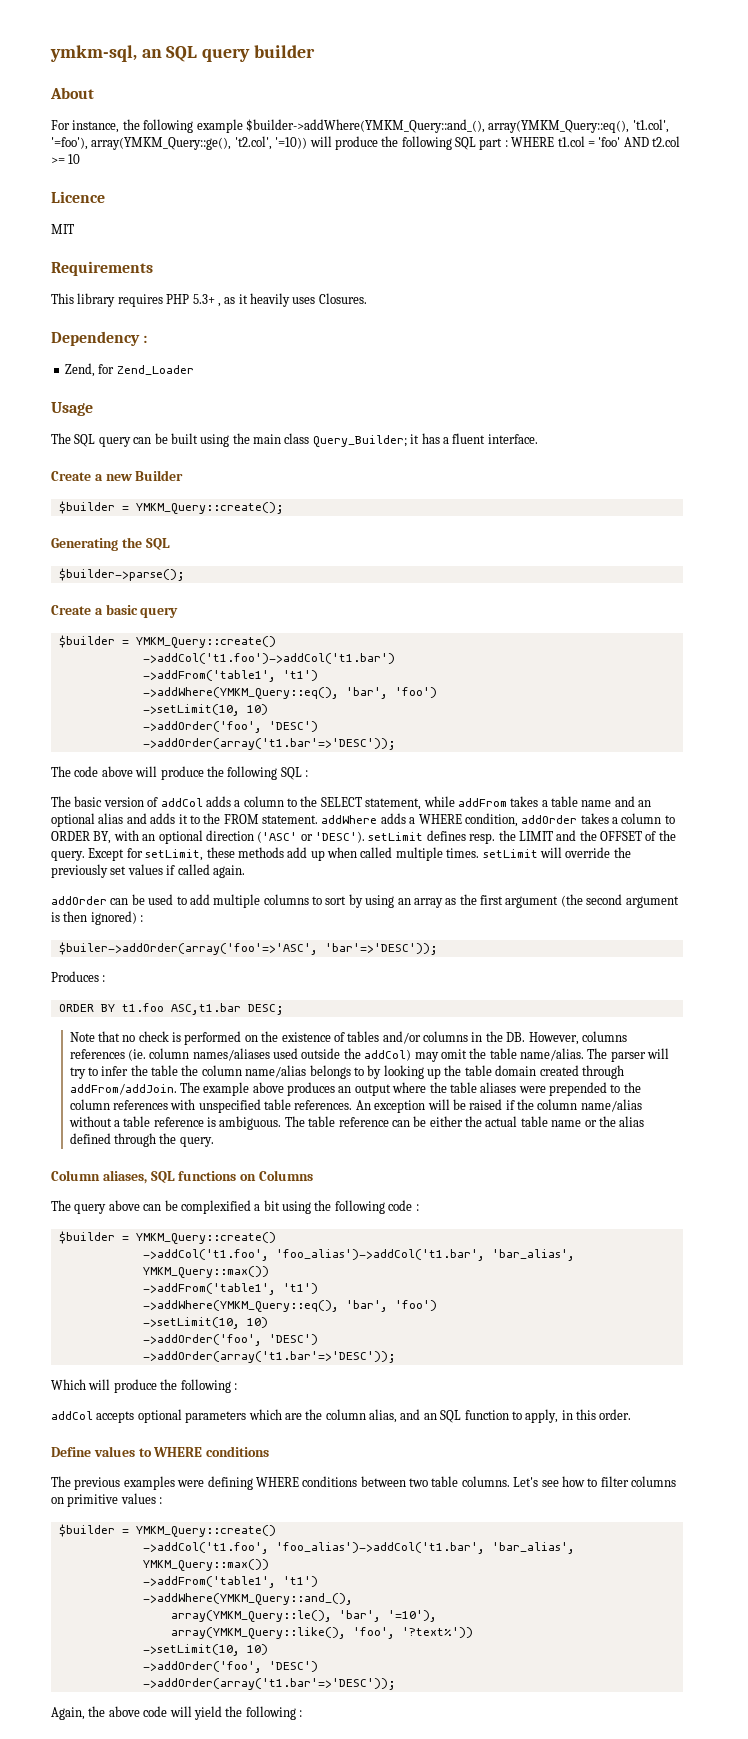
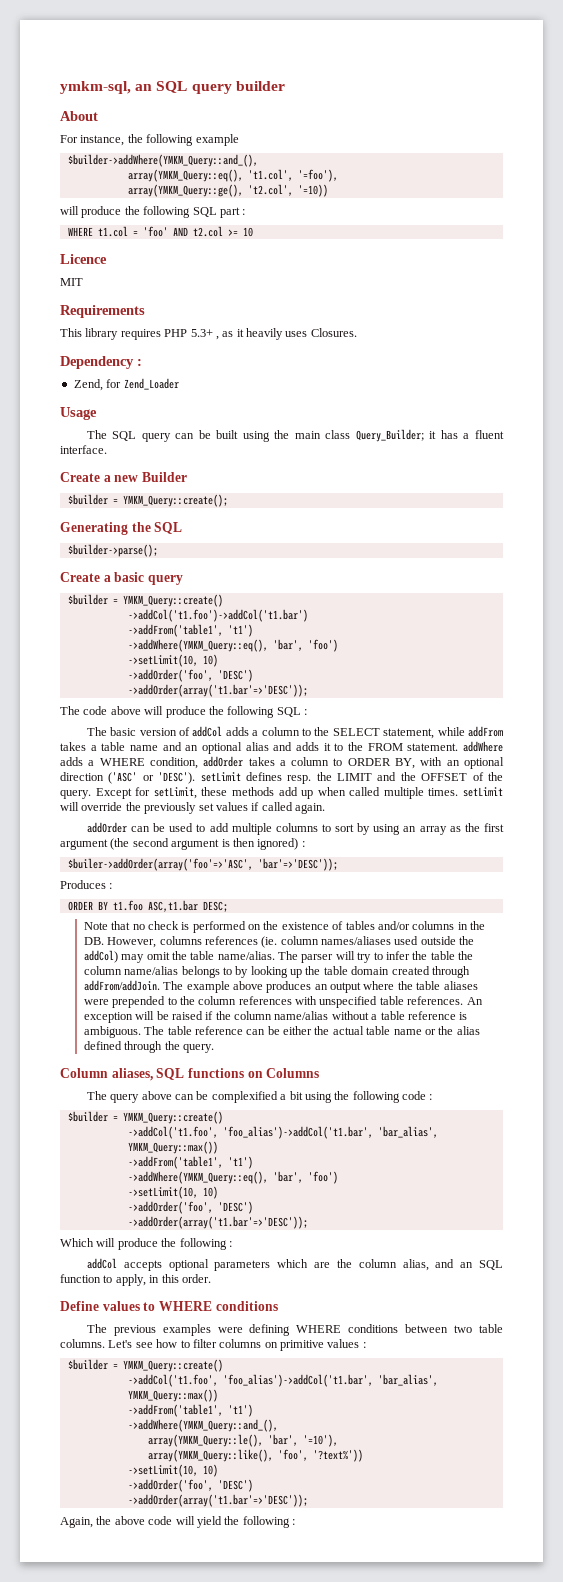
(243, 126) none -> (239, 140) //
(485, 126) none -> (258, 160) //
(88, 143) none -> (338, 175) //
(308, 143) none -> (328, 190) //
(508, 143) none -> (246, 212) //

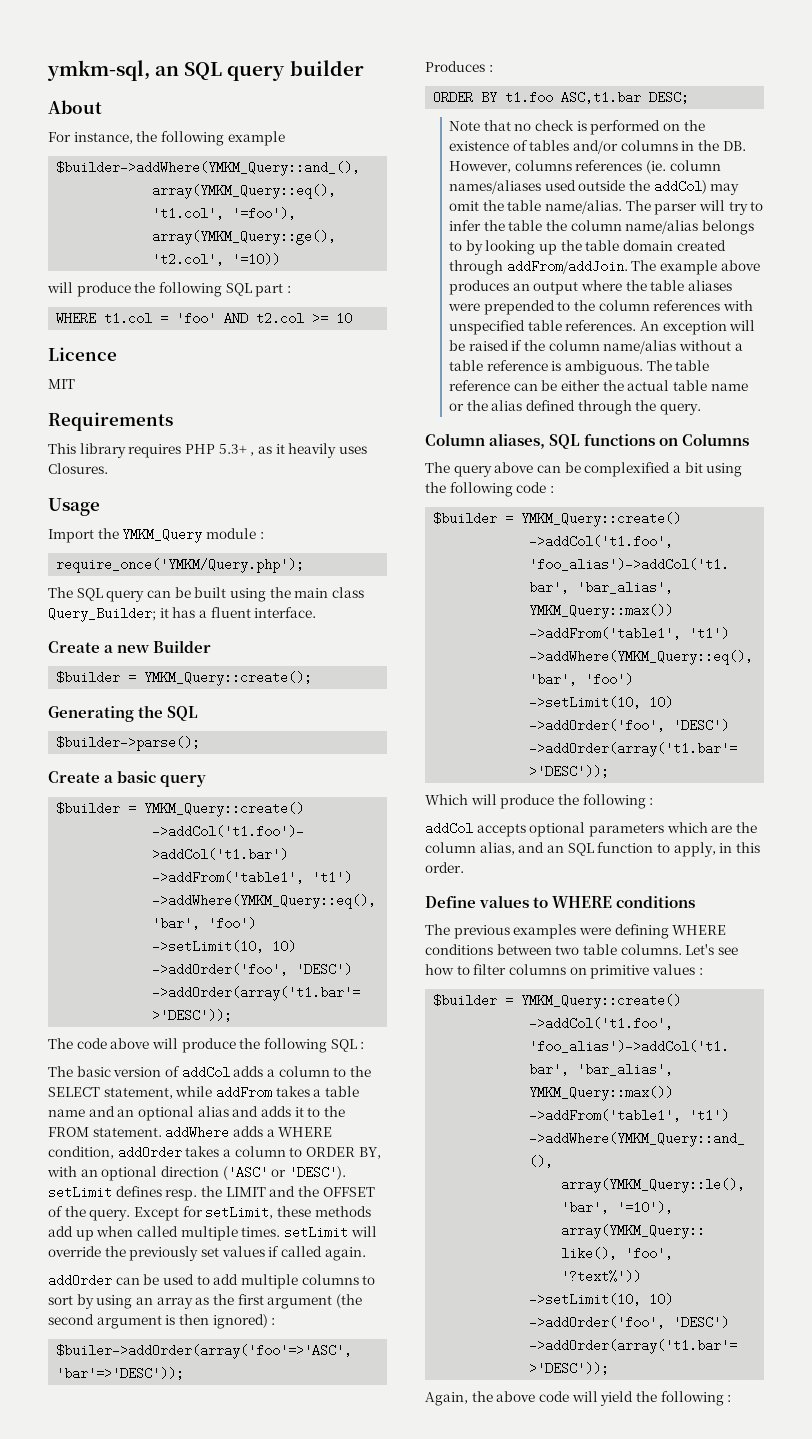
[60,356,142,369] [73,378,179,391] [60,407,97,420] Dependency : // Zend, for Zend_Loader // Usage -> [48,498,100,516] [48,528,264,543] [56,558,305,573] Usage // Import the YMKM_Query module : // require_once('YMKM/Query.php');

